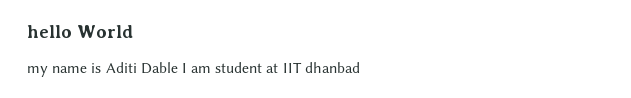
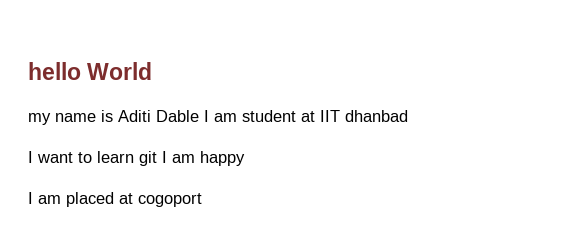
(360, 67) none -> [28,151,245,166] [28,192,202,207] // I want to learn git I am happy // I am placed at cogoport

